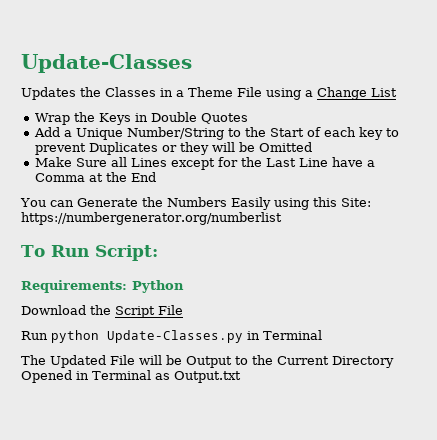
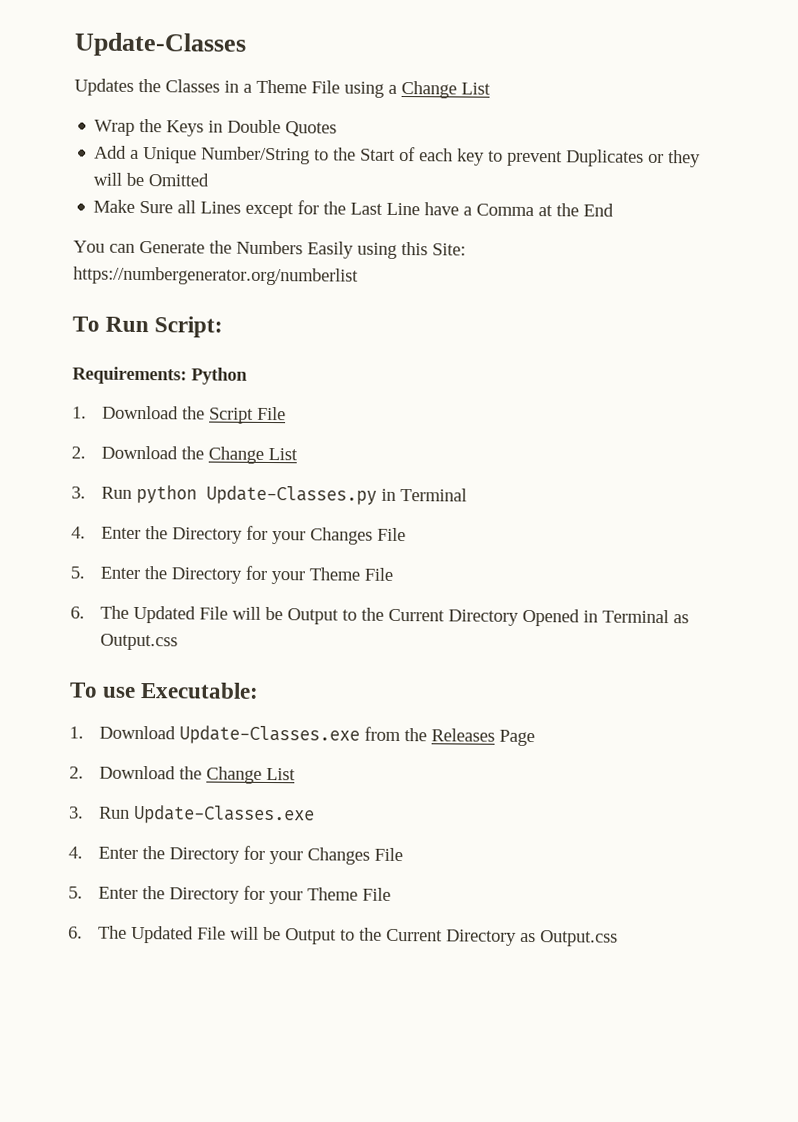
(184, 286) none -> [72,406,87,419] 1.
(183, 310) none -> [71,445,298,464] [71,486,86,499] 2. Download the Change List // 3.
(322, 335) none -> [71,525,406,545] [70,565,393,585] [70,606,85,619] 4. Enter the Directory for your Changes File // 5. Enter the Directory for your Theme File // 6.
[174,371,241,383] Output.txt -> [99,633,178,651] [69,682,260,699] [69,725,535,747] [69,765,296,784] [69,804,315,825] [68,845,403,865] [68,885,391,905] [68,925,618,947] Output.css // To use Executable: // 1. Download Update-Classes.exe from the Releases Page // 2. Download the Change List // 3. Run Update-Classes.exe // 4. Enter the Directory for your Changes File // 5. Enter the Directory for your Theme File // 6. The Updated File will be Output to the Current Directory as Output.css

